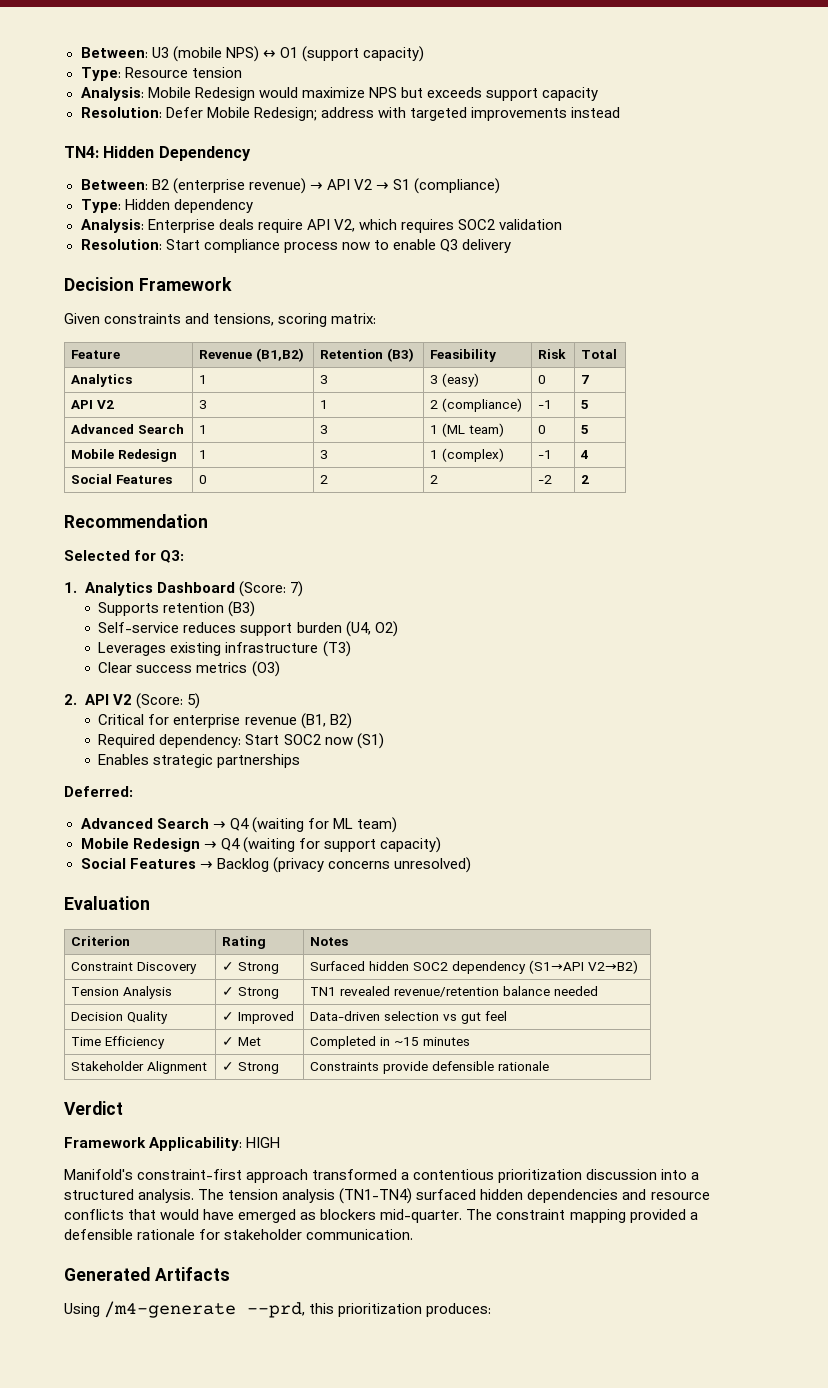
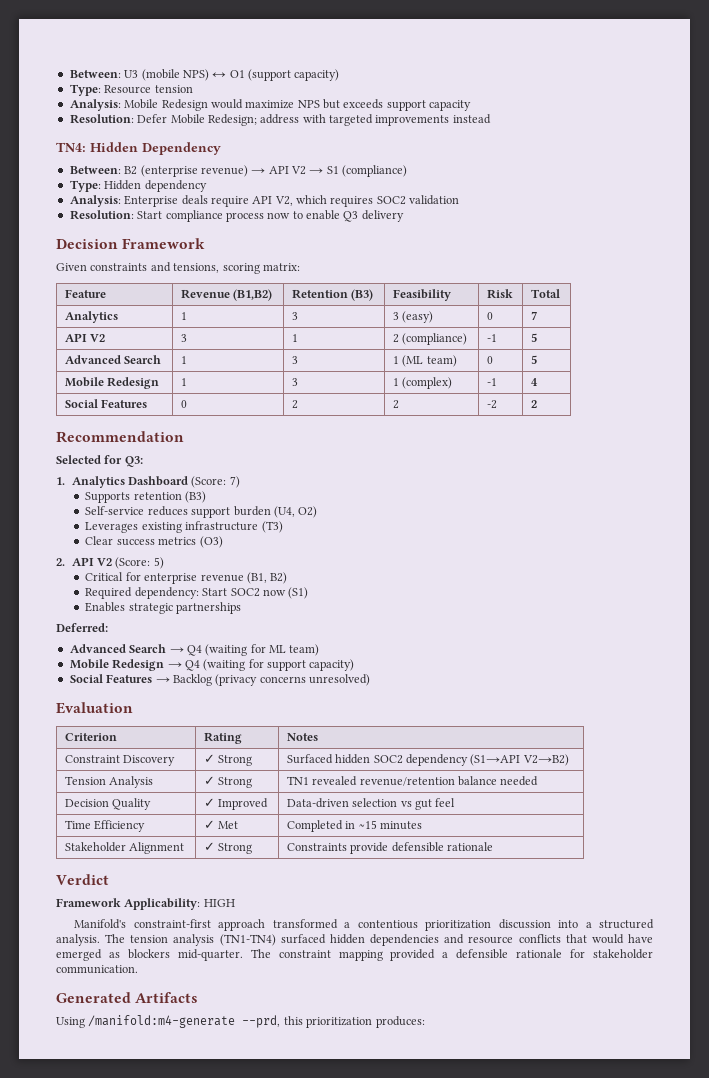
[104,1301,237,1318] /m4-generate -> [88,1015,236,1028] /manifold:m4-generate

